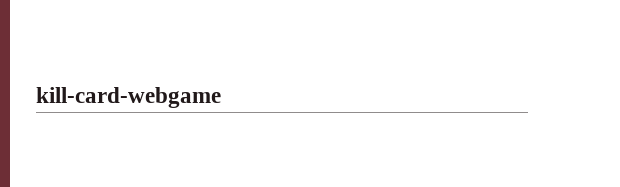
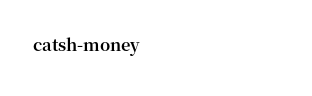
[36,87,221,108] kill-card-webgame -> [33,37,140,56] catsh-money

